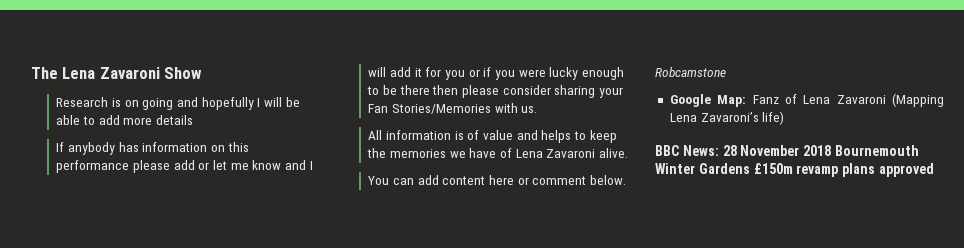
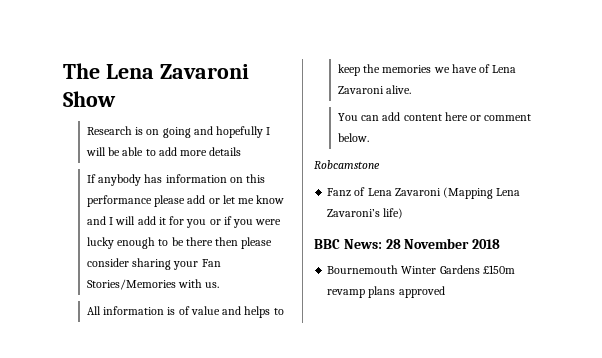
[669,94,747,107] Google Map: -> (380, 164) none
(832, 150) none -> (501, 244) //

